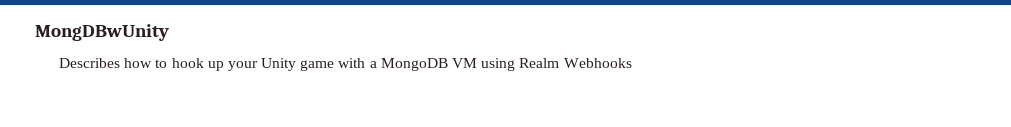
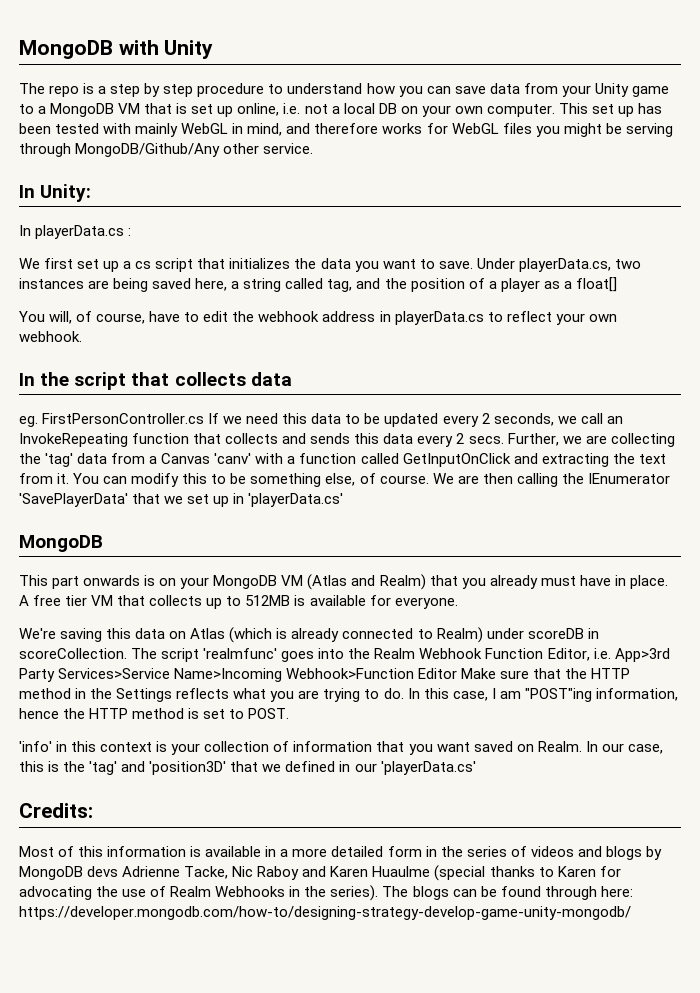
[35,24,169,41] [58,58,224,71] MongDBwUnity // Describes how to hook up -> [19,40,214,59] [19,83,558,97] MongoDB with Unity // The repo is a step by step procedure to understand how you can save data from
[338,58,366,68] with -> [19,104,34,114] to
[481,58,632,71] using Realm Webhooks -> [144,103,663,117] [19,123,673,137] [19,143,314,157] [19,184,92,202] [19,225,132,239] [19,258,641,272] [19,277,617,292] [19,311,617,325] [19,331,82,342] [19,372,292,390] [19,413,623,427] [19,433,675,447] [19,453,666,467] [19,473,670,487] [19,493,344,507] [19,535,103,552] [19,574,668,590] [19,595,458,609] [19,627,599,643] [19,648,670,662] [19,668,631,682] [19,688,678,702] [19,708,290,719] [19,741,663,755] [19,761,476,775] [19,803,93,818] [19,846,662,860] [19,865,621,881] [19,885,633,901] [19,906,631,920] that is set up online, i.e. not a local DB on your own computer. This set up has been tested with mainly WebGL in mind, and therefore works for WebGL files you might be serving through MongoDB/Github/Any other service. // In Unity: // In playerData.cs : // We first set up a cs script that initializes the data you want to save. Under playerData.cs, two instances are being saved here, a string called tag, and the position of a player as a float[] // You will, of course, have to edit the webhook address in playerData.cs to reflect your own webhook. // In the script that collects data // eg. FirstPersonController.cs If we need this data to be updated every 2 seconds, we call an InvokeRepeating function that collects and sends this data every 2 secs. Further, we are collecting the 'tag' data from a Canvas 'canv' with a function called GetInputOnClick and extracting the text from it. You can modify this to be something else, of course. We are then calling the IEnumerator 'SavePlayerData' that we set up in 'playerData.cs' // MongoDB // This part onwards is on your MongoDB VM (Atlas and Realm) that you already must have in place. A free tier VM that collects up to 512MB is available for everyone. // We're saving this data on Atlas (which is already connected to Realm) under scoreDB in scoreCollection. The script 'realmfunc' goes into the Realm Webhook Function Editor, i.e. App>3rd Party Services>Service Name>Incoming Webhook>Function Editor Make sure that the HTTP method in the Settings reflects what you are trying to do. In this case, I am "POST"ing information, hence the HTTP method is set to POST. // 'info' in this context is your collection of information that you want saved on Realm. In our case, this is the 'tag' and 'position3D' that we defined in our 'playerData.cs' // Credits: // Most of this information is available in a more detailed form in the series of videos and blogs by MongoDB devs Adrienne Tacke, Nic Raboy and Karen Huaulme (special thanks to Karen for advocating the use of Realm Webhooks in the series). The blogs can be found through here: https://developer.mongodb.com/how-to/designing-strategy-develop-game-unity-mongodb/

